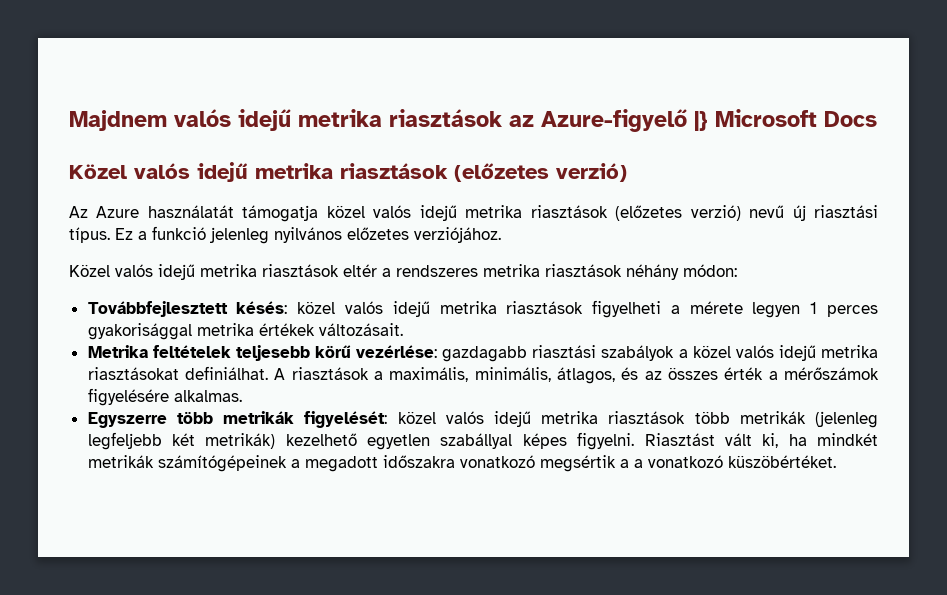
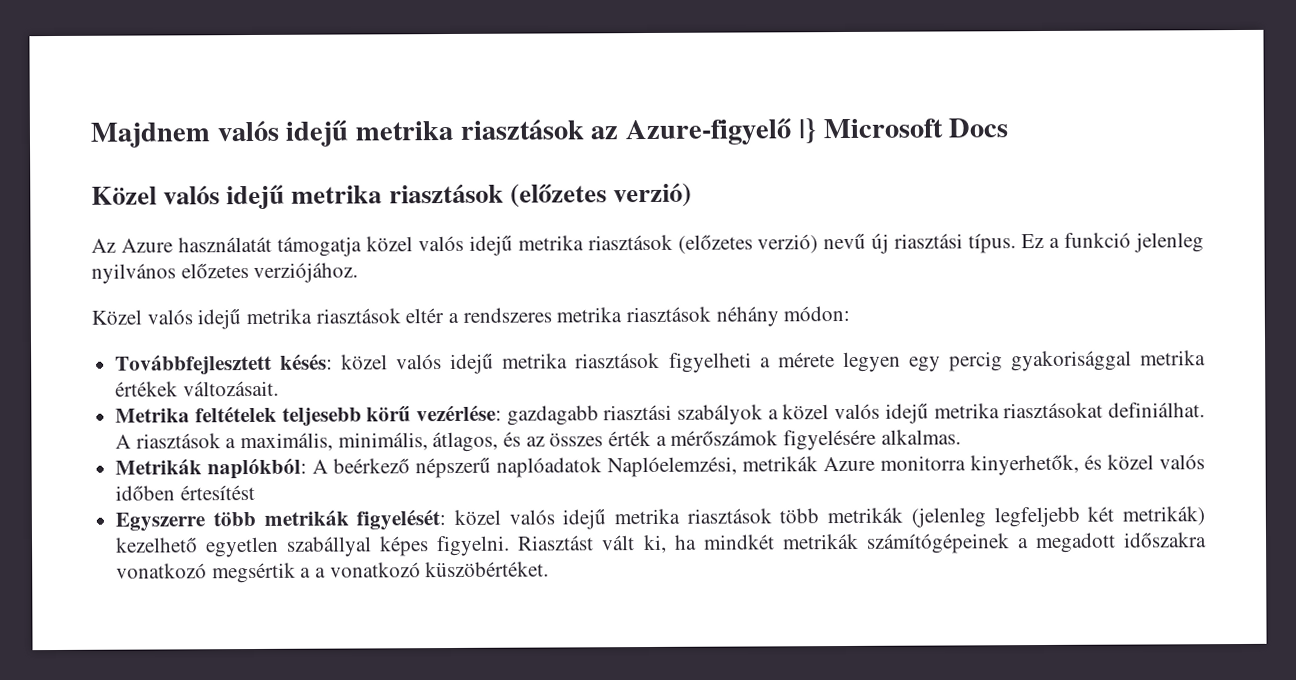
[810,302,878,317] 1 perces -> [908,351,1003,372] egy percig
(242, 396) none -> [115,454,1205,480] [115,484,255,501] // Metrikák naplókból: A beérkező népszerű naplóadatok Naplóelemzési, metrikák Azure monitorra kinyerhetők, és közel valós időben értesítést

